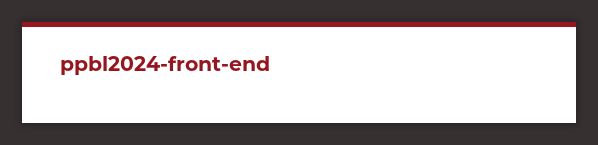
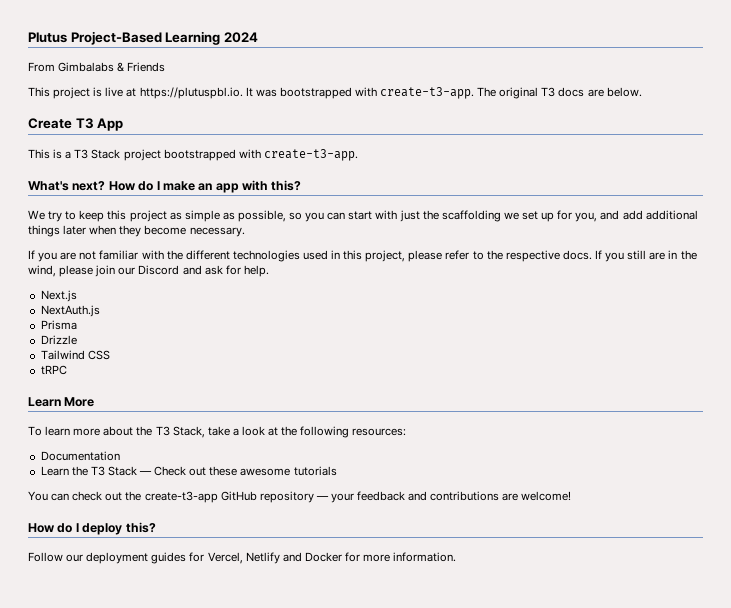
[60,56,270,75] ppbl2024-front-end -> [28,31,258,45] [28,62,166,72] [28,87,642,99] [28,118,124,131] [28,149,358,161] [28,180,302,193] [28,210,698,222] [28,225,245,237] [28,250,697,262] [28,265,269,277] [40,290,77,302] [40,305,100,317] [40,320,77,330] [40,335,77,345] [40,350,110,360] [40,365,67,375] [28,397,95,407] [28,426,407,438] [40,451,120,461] [40,466,337,476] [28,491,572,503] [28,522,156,535] [28,552,457,564] Plutus Project-Based Learning 2024 // From Gimbalabs & Friends // This project is live at https://plutuspbl.io. It was bootstrapped with create-t3-app. The original T3 docs are below. // Create T3 App // This is a T3 Stack project bootstrapped with create-t3-app. // What's next? How do I make an app with this? // We try to keep this project as simple as possible, so you can start with just the scaffolding we set up for you, and add additional things later when they become necessary. // If you are not familiar with the different technologies used in this project, please refer to the respective docs. If you still are in the wind, please join our Discord and ask for help. // Next.js // NextAuth.js // Prisma // Drizzle // Tailwind CSS // tRPC // Learn More // To learn more about the T3 Stack, take a look at the following resources: // Documentation // Learn the T3 Stack — Check out these awesome tutorials // You can check out the create-t3-app GitHub repository — your feedback and contributions are welcome! // How do I deploy this? // Follow our deployment guides for Vercel, Netlify and Docker for more information.

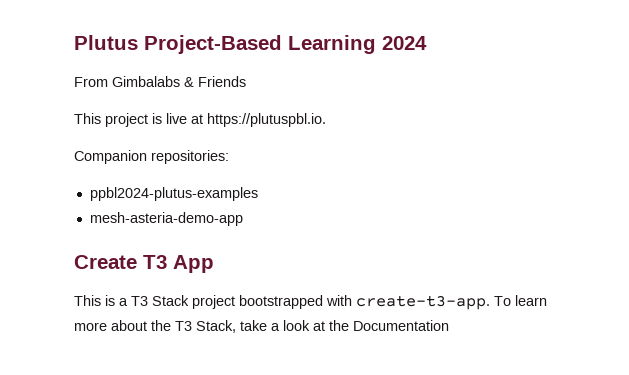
[245,87,642,99] It was bootstrapped with create-t3-app. The original T3 docs are below. -> [74,150,229,164] [89,187,258,201] [89,212,243,226] // Companion repositories: // ppbl2024-plutus-examples // mesh-asteria-demo-app
[28,180,302,193] [28,210,698,222] [28,225,245,237] [28,250,697,262] [28,265,269,277] [40,290,77,302] [40,305,100,317] [40,320,77,330] [40,335,77,345] [40,350,110,360] [40,365,67,375] [28,397,95,407] // What's next? How do I make an app with this? // We try to keep this project as simple as possible, so you can start with just the scaffolding we set up for you, and add additional things later when they become necessary. // If you are not familiar with the different technologies used in this project, please refer to the respective docs. If you still are in the wind, please join our Discord and ask for help. // Next.js // NextAuth.js // Prisma // Drizzle // Tailwind CSS // tRPC // Learn More // -> (490, 302) none
[300,426,407,438] following resources: // -> (349, 325) none
[40,466,337,476] [28,491,572,503] [28,522,156,535] [28,552,457,564] // Learn the T3 Stack — Check out these awesome tutorials // You can check out the create-t3-app GitHub repository — your feedback and contributions are welcome! // How do I deploy this? // Follow our deployment guides for Vercel, Netlify and Docker for more information. -> (449, 325) none

